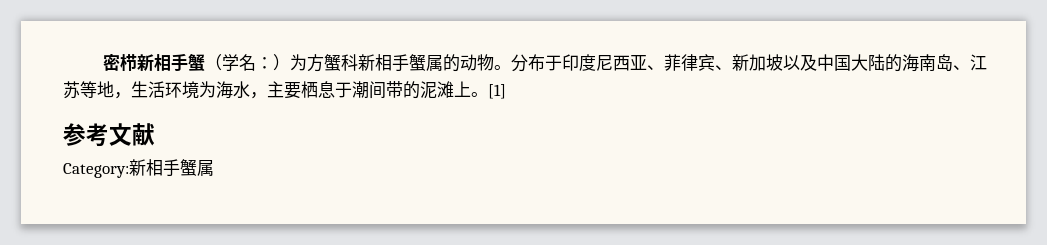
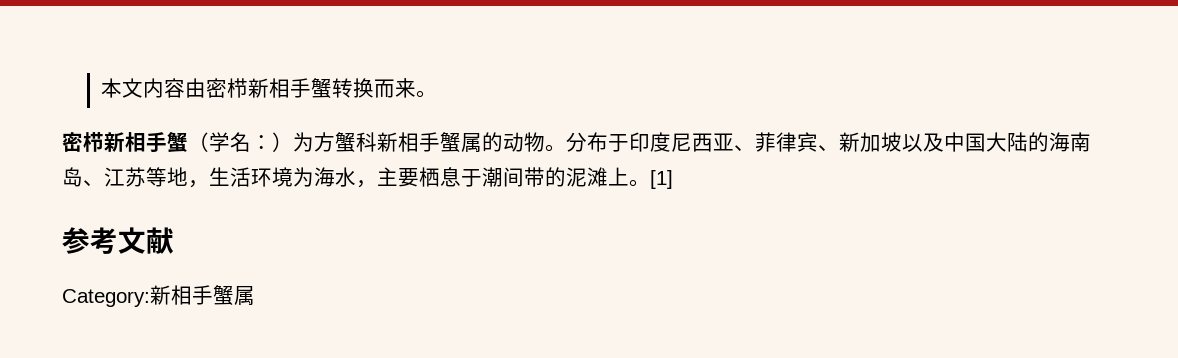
(102, 62) none -> [100,78,437,98] 本文内容由密栉新相手蟹转换而来。 //

